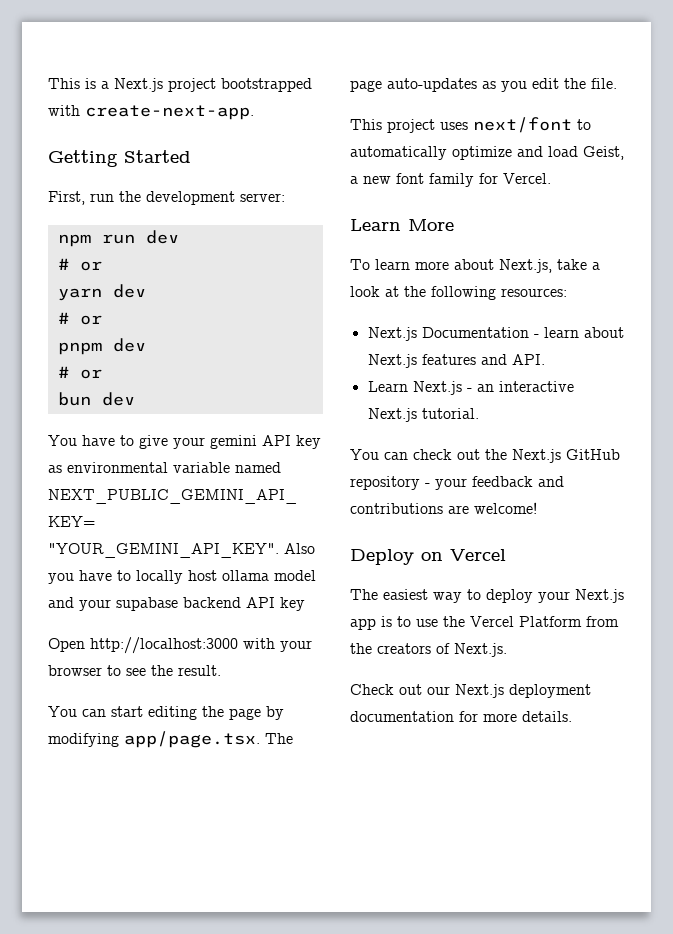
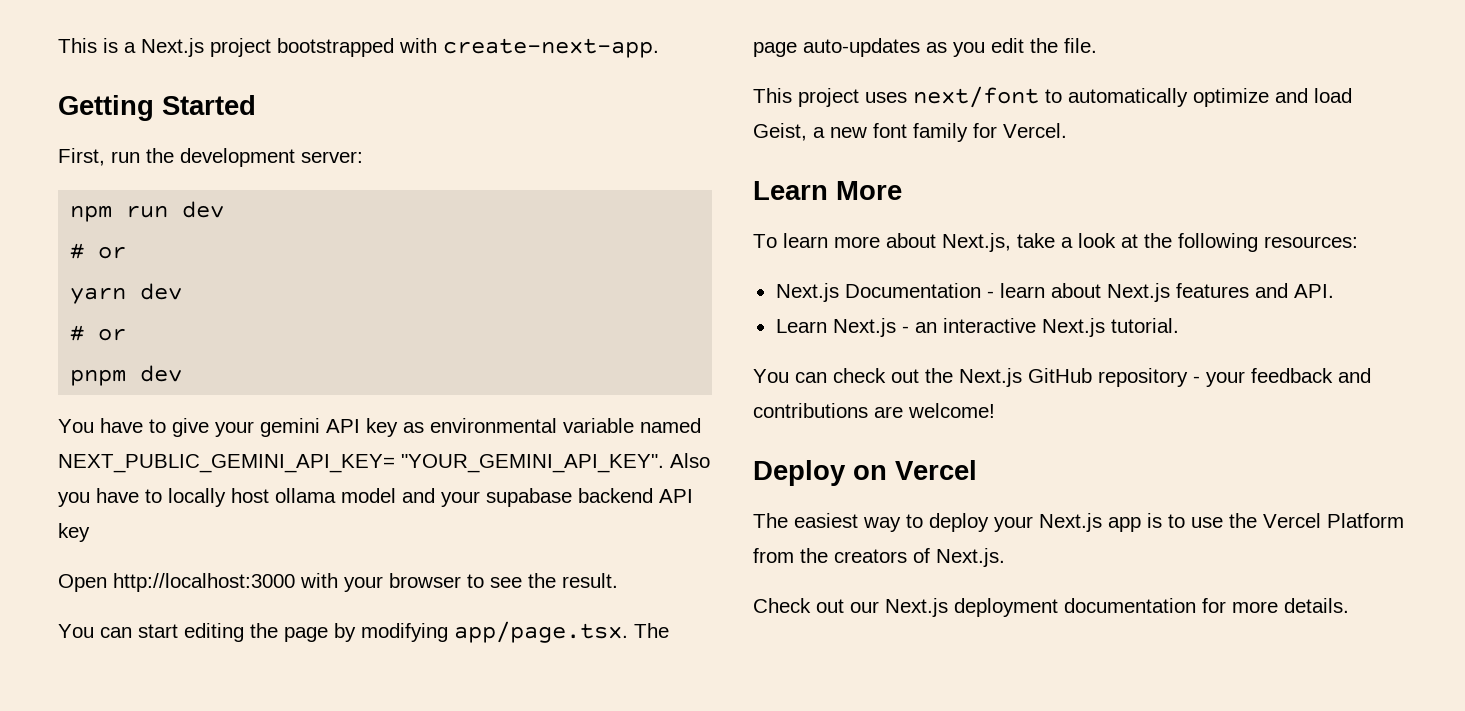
[57,366,102,379] [57,392,135,406] // # or // bun dev -> (183, 373) none

